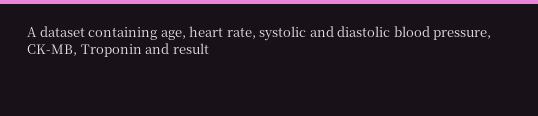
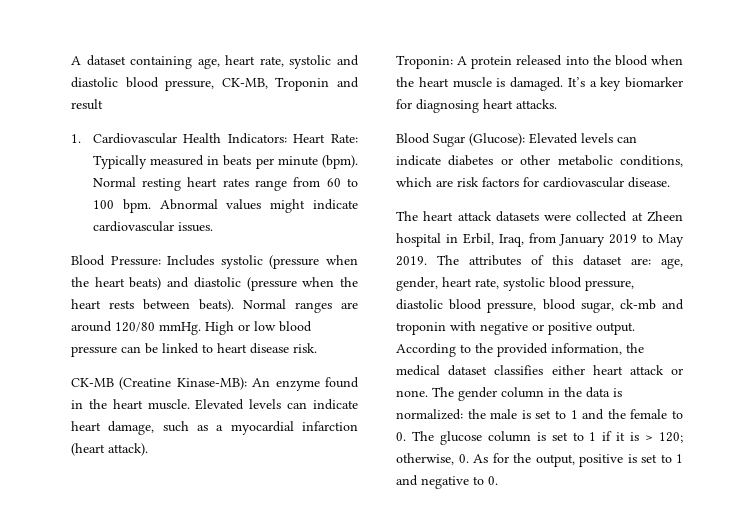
(209, 48) none -> [71,133,358,144] [92,155,359,169] [92,177,358,191] [92,199,358,213] [92,221,213,232] [71,255,358,269] [71,277,358,291] [71,299,358,313] [71,321,312,335] [71,343,317,357] [71,377,359,391] [71,399,358,410] [71,421,358,435] [71,443,148,456] [396,55,683,69] [396,77,683,91] [396,99,557,113] [396,133,637,147] [396,155,683,167] [396,177,670,188] [396,211,683,222] [396,233,684,247] [396,255,683,269] [396,277,634,291] [396,299,684,313] [396,321,635,335] [396,343,644,357] [396,365,683,376] [396,387,622,401] [396,409,683,420] [396,431,683,445] [396,453,683,467] [396,475,498,489] // 1. Cardiovascular Health Indicators: Heart Rate: Typically measured in beats per minute (bpm). Normal resting heart rates range from 60 to 100 bpm. Abnormal values might indicate cardiovascular issues. // Blood Pressure: Includes systolic (pressure when the heart beats) and diastolic (pressure when the heart rests between beats). Normal ranges are around 120/80 mmHg. High or low blood pressure can be linked to heart disease risk. // CK-MB (Creatine Kinase-MB): An enzyme found in the heart muscle. Elevated levels can indicate heart damage, such as a myocardial infarction (heart attack). // Troponin: A protein released into the blood when the heart muscle is damaged. It’s a key biomarker for diagnosing heart attacks. // Blood Sugar (Glucose): Elevated levels can indicate diabetes or other metabolic conditions, which are risk factors for cardiovascular disease. // The heart attack datasets were collected at Zheen hospital in Erbil, Iraq, from January 2019 to May 2019. The attributes of this dataset are: age, gender, heart rate, systolic blood pressure, diastolic blood pressure, blood sugar, ck-mb and troponin with negative or positive output. According to the provided information, the medical dataset classifies either heart attack or none. The gender column in the data is normalized: the male is set to 1 and the female to 0. The glucose column is set to 1 if it is > 120; otherwise, 0. As for the output, positive is set to 1 and negative to 0.

